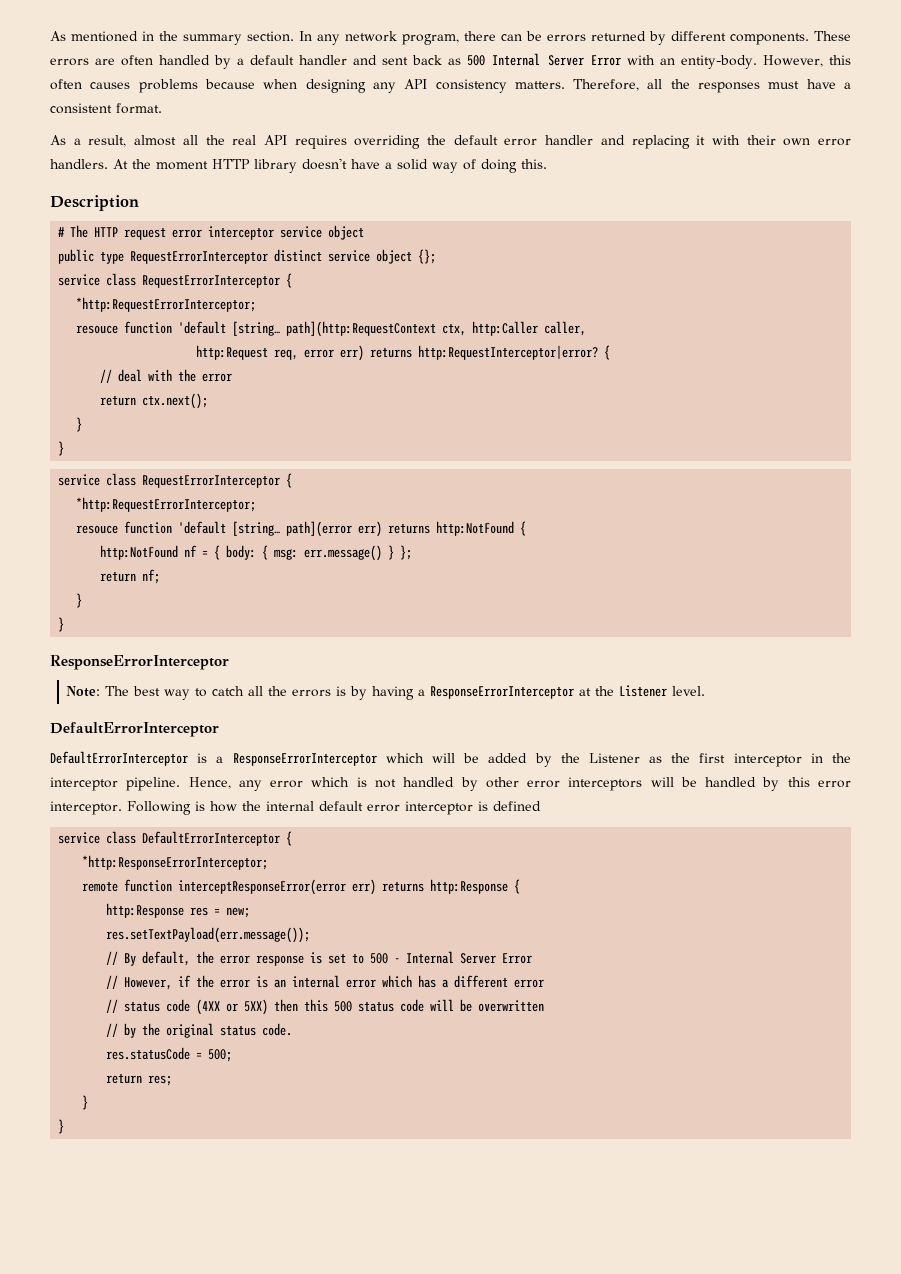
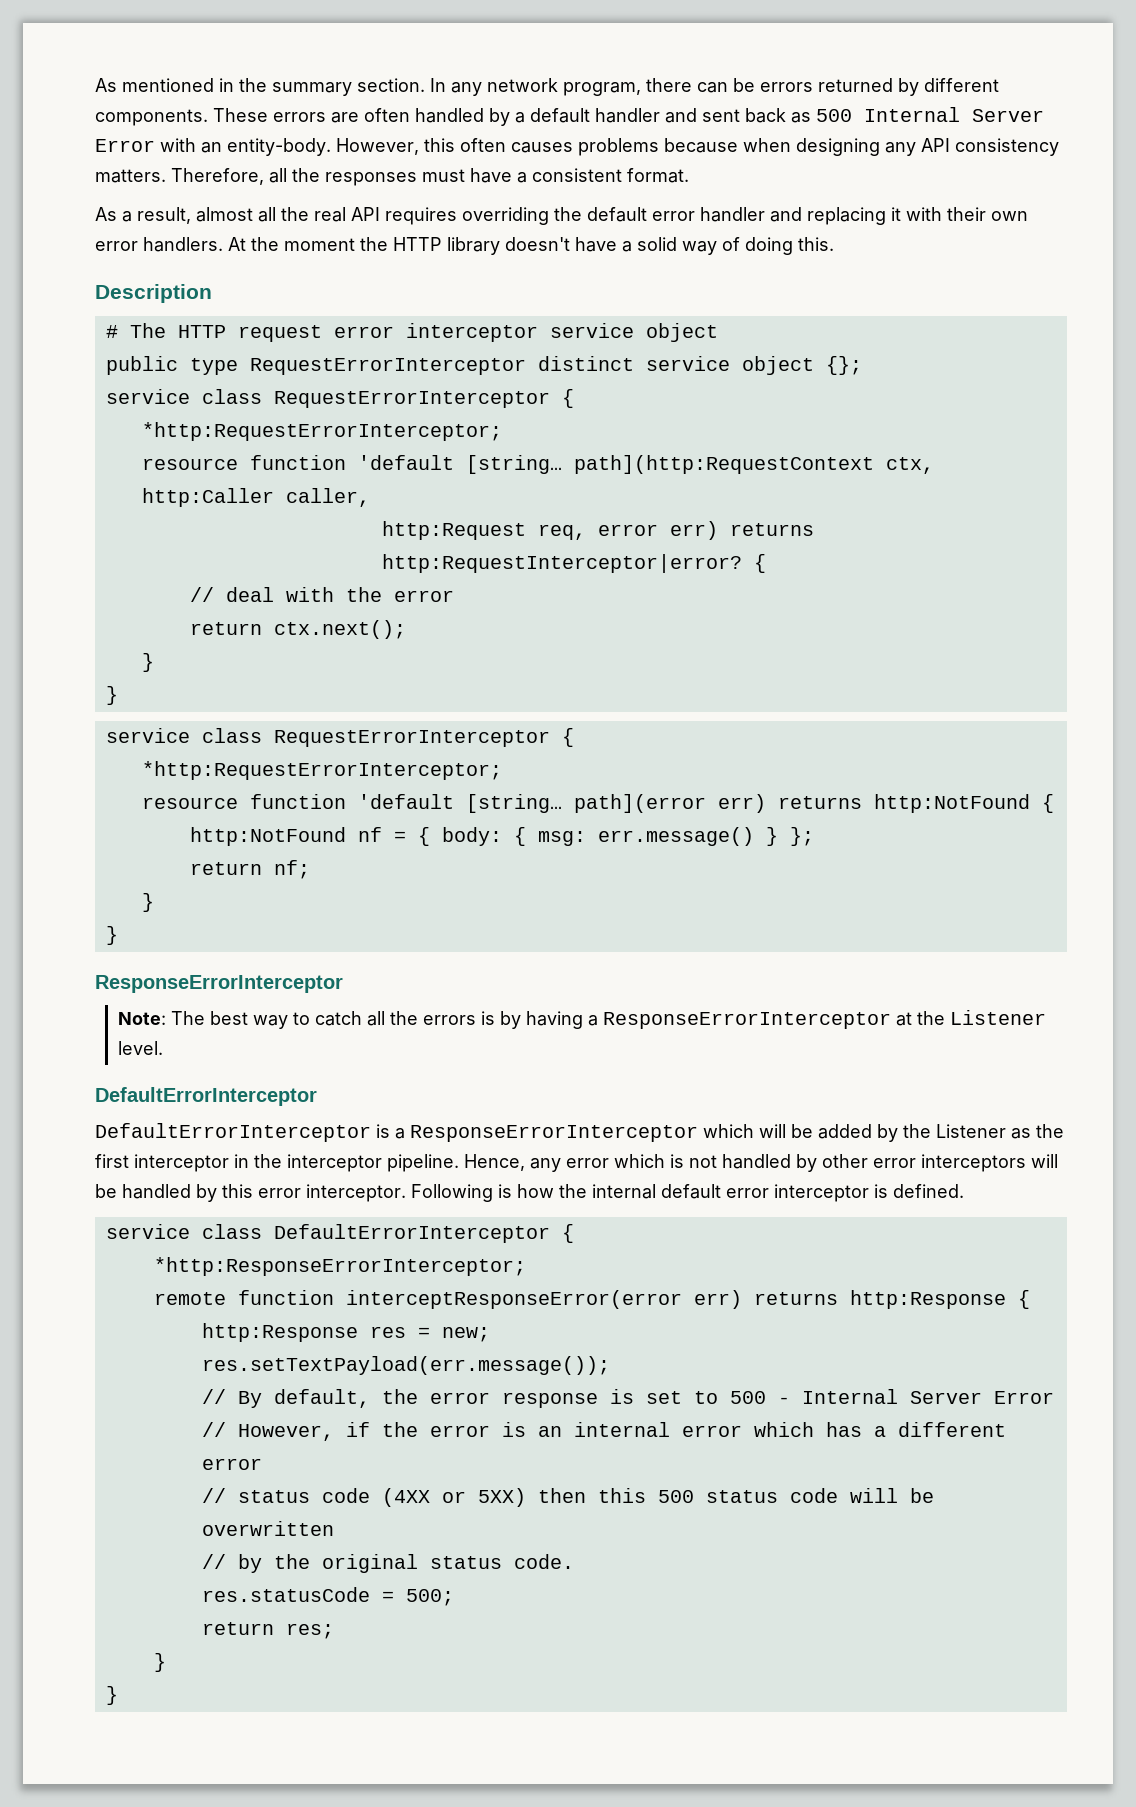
(208, 165) none -> [360,237,388,251] the
[76,325,119,334] resouce -> [141,458,238,470] resource
[76,525,119,534] resouce -> [141,797,238,809] resource
[493,801,541,811] defined -> [893,1184,964,1198] defined.

